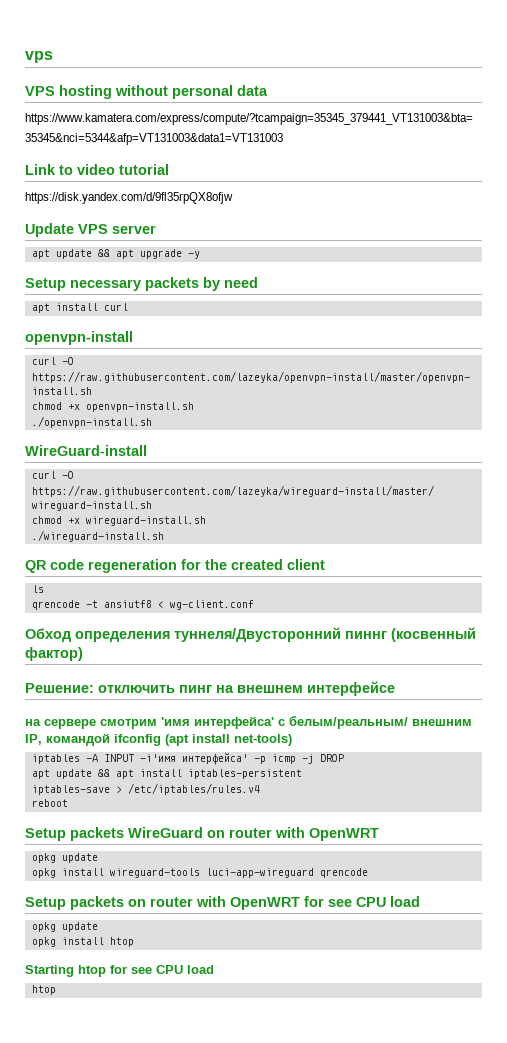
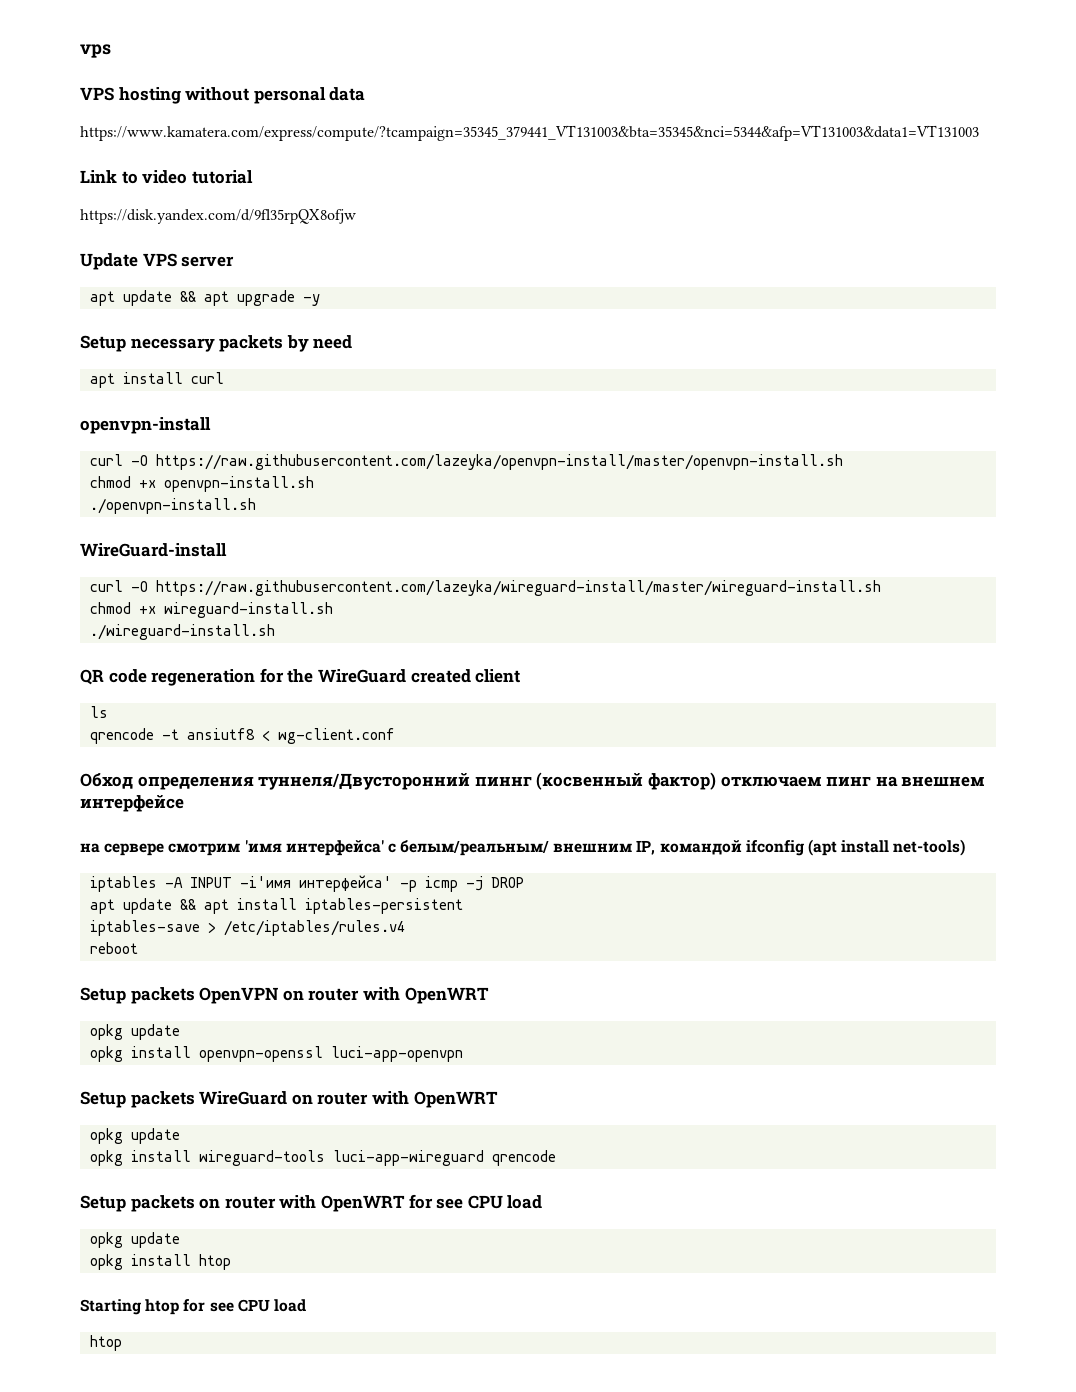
(227, 564) none -> [317,669,406,683] WireGuard
[25,683,175,693] // Решение: отключить -> [720,776,822,787] отключаем
(68, 803) none -> [80,987,489,1004] [89,1024,180,1040] [89,1046,463,1062] // Setup packets OpenVPN on router with OpenWRT // opkg update // opkg install openvpn-openssl luci-app-openvpn

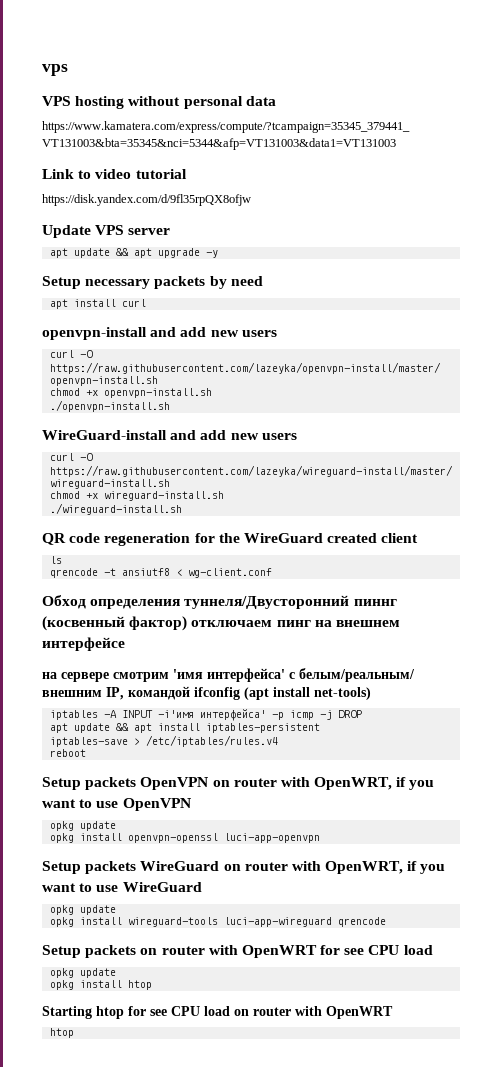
(211, 425) none -> [150,327,277,337] and add new users
(227, 550) none -> [170,430,297,440] and add new users
[404,987,489,1004] OpenWRT -> [314,777,435,790] [42,798,191,811] OpenWRT, if you want to use OpenVPN
[413,1091,498,1108] OpenWRT -> [325,861,446,874] [42,882,202,892] OpenWRT, if you want to use WireGuard
(306, 1305) none -> [234,1006,393,1019] on router with OpenWRT

